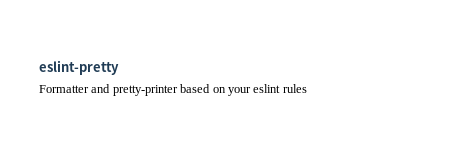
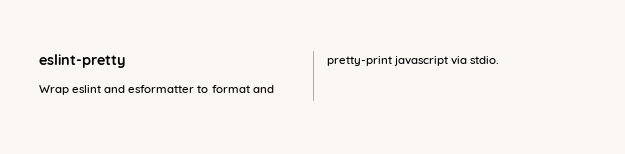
[39,84,307,96] Formatter and pretty-printer based on your eslint rules -> [39,85,274,95] [327,56,500,66] Wrap eslint and esformatter to format and pretty-print javascript via stdio.

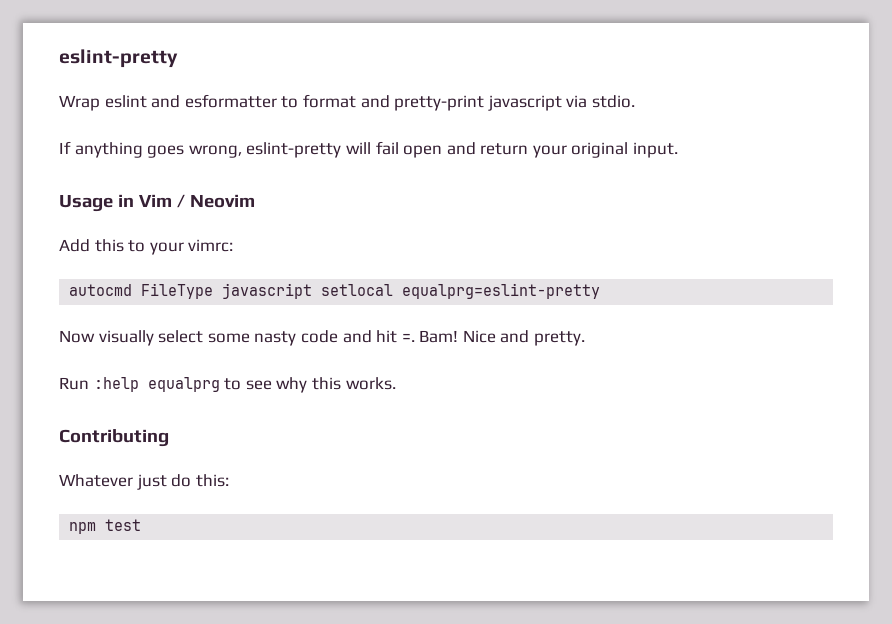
(500, 60) none -> [59,141,679,158] [59,194,255,212] [59,239,234,255] [69,283,601,299] [59,330,586,346] [59,377,396,393] [59,429,169,447] [59,474,229,490] [69,519,142,534] // If anything goes wrong, eslint-pretty will fail open and return your original input. // Usage in Vim / Neovim // Add this to your vimrc: // autocmd FileType javascript setlocal equalprg=eslint-pretty // Now visually select some nasty code and hit =. Bam! Nice and pretty. // Run :help equalprg to see why this works. // Contributing // Whatever just do this: // npm test

